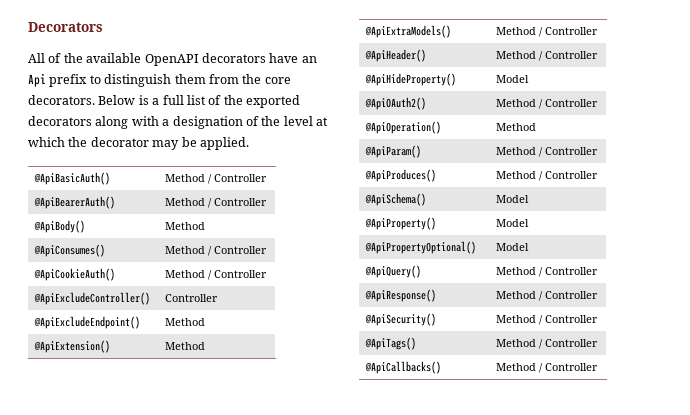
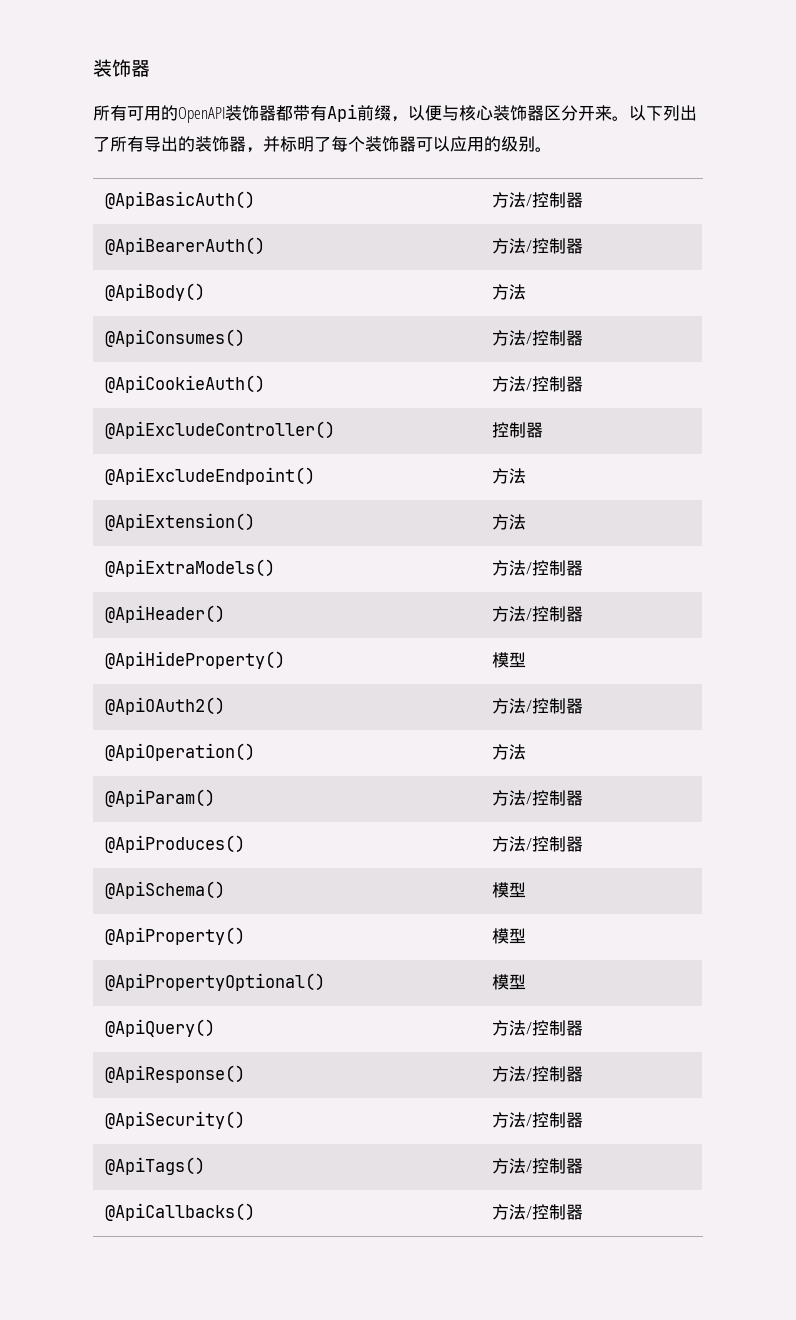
[28,22,103,32] [28,53,317,66] [28,73,291,87] [28,95,300,108] [28,116,328,129] [28,137,249,150] [34,172,111,185] [165,174,268,184] [34,196,116,209] [165,198,268,208] Decorators // All of the available OpenAPI decorators have an Api prefix to distinguish them from the core decorators. Below is a full list of the exported decorators along with a designation of the level at which the decorator may be applied. // @ApiBasicAuth() | Method / Controller // @ApiBearerAuth() | Method / Controller -> [93,59,150,77] [93,104,697,123] [93,136,552,153] [104,191,255,209] [491,192,583,208] [104,237,265,255] [491,238,583,254] 装饰器 // 所有可用的OpenAPI装饰器都带有Api前缀，以便与核心装饰器区分开来。以下列出了所有导出的装饰器，并标明了每个装饰器可以应用的级别。 // @ApiBasicAuth() | 方法/控制器 // @ApiBearerAuth() | 方法/控制器
[165,222,206,230] Method -> [491,284,526,300] 方法
[165,246,268,256] [34,268,116,281] [165,270,268,280] Method / Controller // @ApiCookieAuth() | Method / Controller -> [491,330,583,346] [104,375,265,393] [491,376,583,392] 方法/控制器 // @ApiCookieAuth() | 方法/控制器
[165,294,219,302] Controller -> [491,422,543,438] 控制器
[165,318,206,326] Method -> [491,468,526,484] 方法
[165,342,206,350] Method -> [491,514,526,530] 方法
[496,27,599,37] [365,49,427,62] [496,51,599,61] Method / Controller // @ApiHeader() | Method / Controller -> [491,560,583,576] [104,605,225,623] [491,606,583,622] 方法/控制器 // @ApiHeader() | 方法/控制器
[496,75,530,83] Model -> [491,652,526,668] 模型
[496,99,599,109] Method / Controller -> [491,698,583,714] 方法/控制器
[496,123,537,131] Method -> [491,744,526,760] 方法
[496,147,599,157] [365,169,437,182] [496,171,599,181] Method / Controller // @ApiProduces() | Method / Controller -> [491,790,583,806] [104,835,245,853] [491,836,583,852] 方法/控制器 // @ApiProduces() | 方法/控制器
[496,195,530,203] Model -> [491,882,526,898] 模型
[496,219,530,227] Model -> [491,928,526,944] 模型
[496,243,530,251] Model -> [491,974,526,990] 模型
[496,267,599,277] [365,289,437,302] [496,291,599,301] [365,313,437,326] [496,315,599,325] [365,337,417,350] [496,339,599,349] [365,361,442,374] [496,363,599,373] Method / Controller // @ApiResponse() | Method / Controller // @ApiSecurity() | Method / Controller // @ApiTags() | Method / Controller // @ApiCallbacks() | Method / Controller -> [491,1020,583,1036] [104,1065,245,1083] [491,1066,583,1082] [104,1111,245,1129] [491,1112,583,1128] [104,1157,205,1175] [491,1158,583,1174] [104,1203,255,1221] [491,1204,583,1220] 方法/控制器 // @ApiResponse() | 方法/控制器 // @ApiSecurity() | 方法/控制器 // @ApiTags() | 方法/控制器 // @ApiCallbacks() | 方法/控制器

